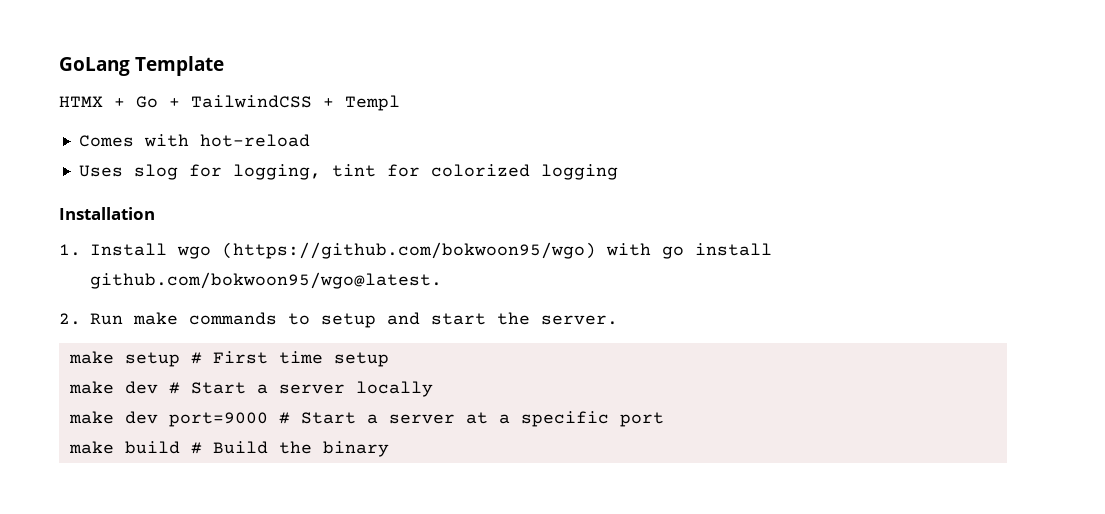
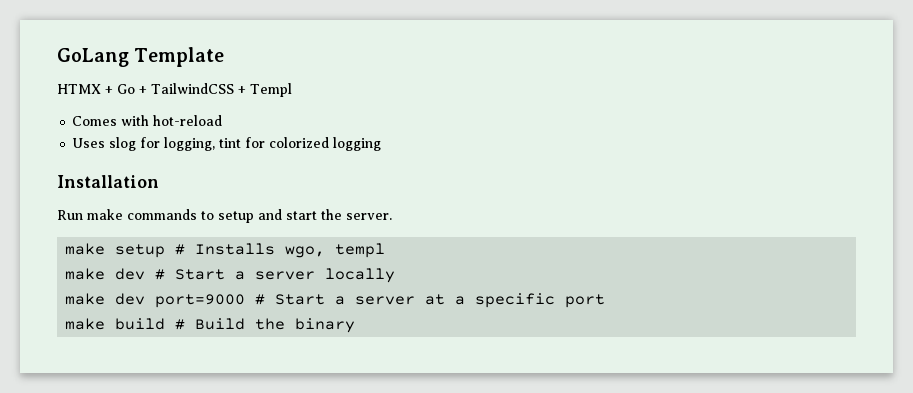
[59,242,772,259] [90,272,442,289] [59,313,81,325] 1. Install wgo (https://github.com/bokwoon95/wgo) with go install github.com/bokwoon95/wgo@latest. // 2. -> (159, 181) none
[212,351,389,367] First time setup -> [195,243,386,258] Installs wgo, templ

